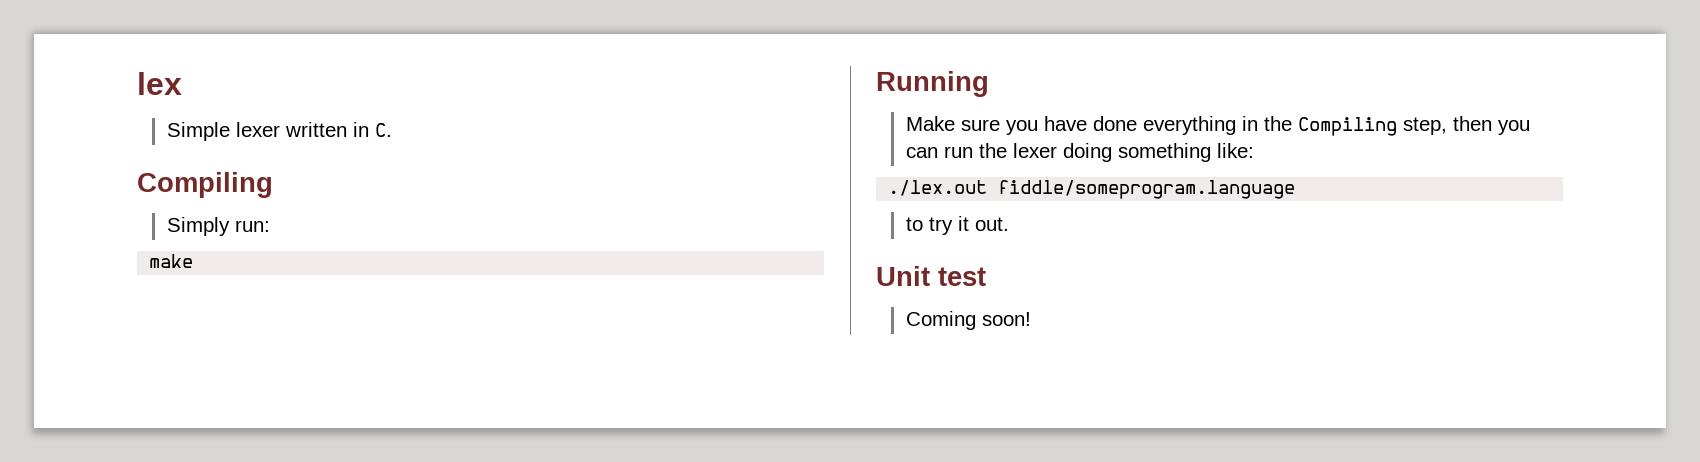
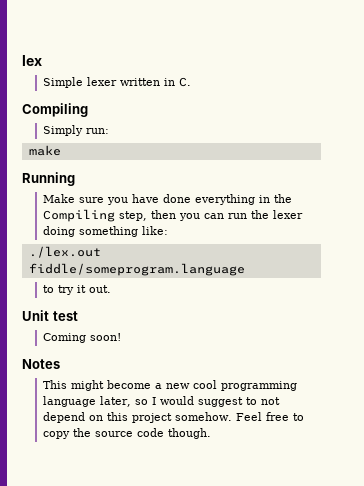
(1031, 319) none -> [22,359,60,369] [43,380,298,391] [43,396,281,407] [43,412,305,423] [43,428,212,439] // Notes // This might become a new cool programming language later, so I would suggest to not depend on this project somehow. Feel free to copy the source code though.

